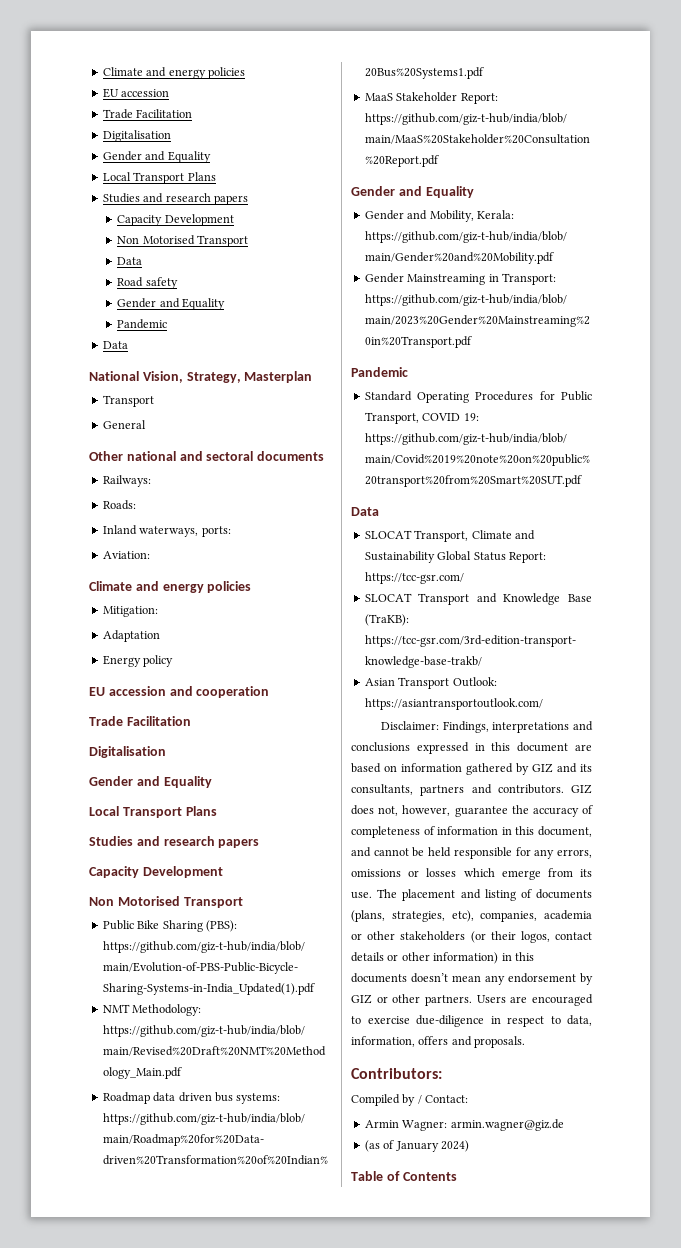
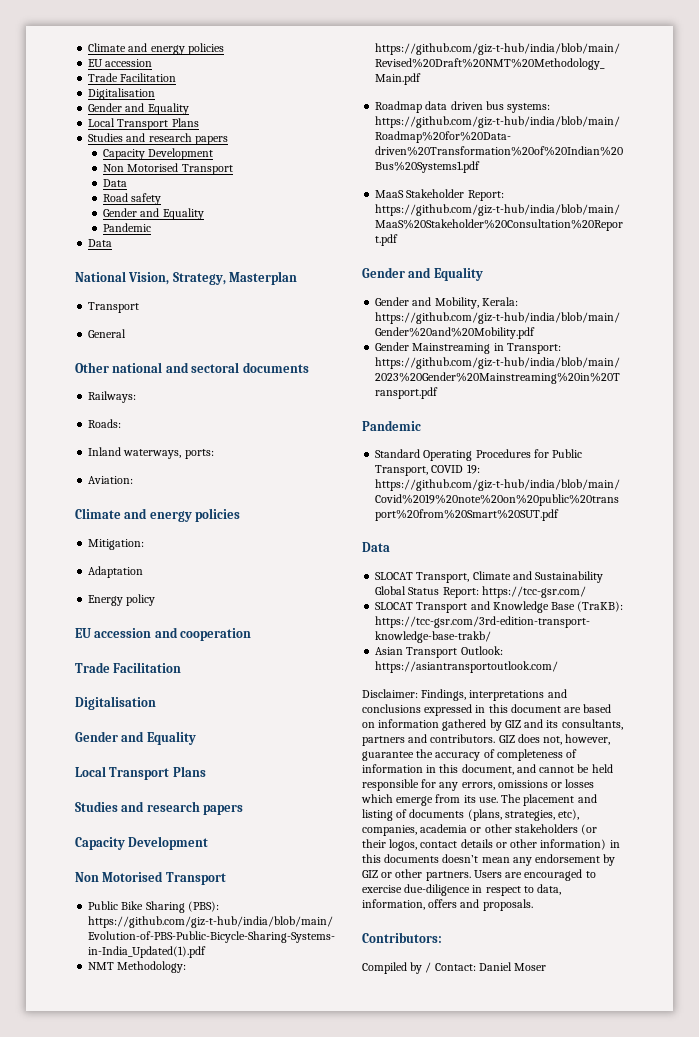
[364,1119,564,1131] [364,1140,469,1152] [351,1171,457,1181] // Armin Wagner: armin.wagner@giz.de // (as of January 2024) // Table of Contents -> [478,962,547,971] Daniel Moser

